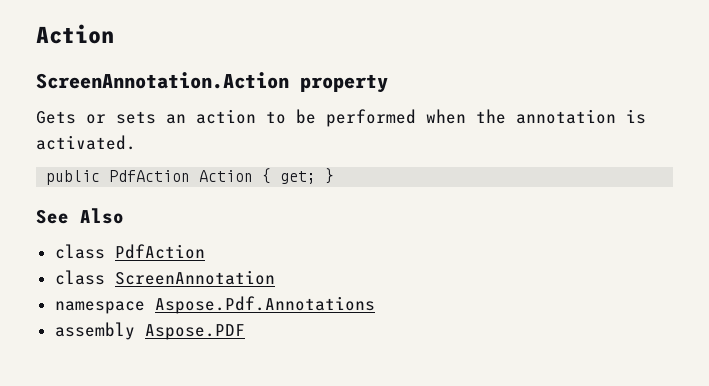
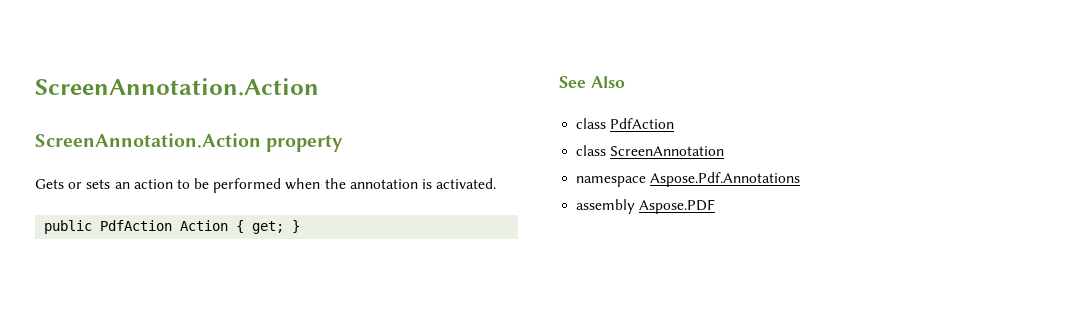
[36,24,114,44] Action -> [35,78,319,96] ScreenAnnotation.Action

